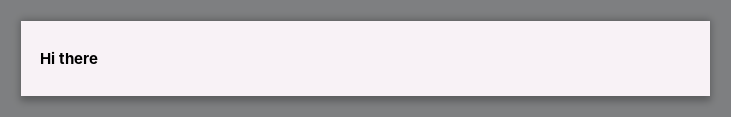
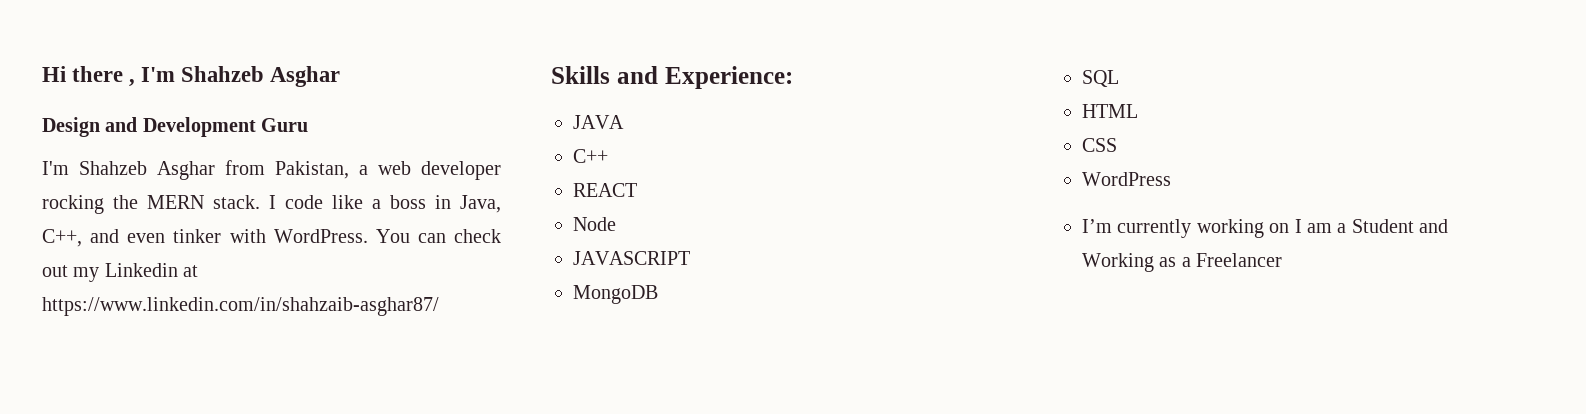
(99, 58) none -> [129,66,341,87] [42,117,309,137] [42,160,501,180] [42,195,501,214] [42,229,501,247] [42,263,199,282] [42,297,439,316] [551,66,793,89] [573,115,624,129] [573,149,608,163] [573,183,637,197] [573,217,616,231] [573,251,690,265] [573,285,658,304] [1082,70,1119,87] [1082,104,1138,118] [1082,138,1117,152] [1082,172,1171,186] [1082,219,1449,238] [1082,253,1283,272] , I'm Shahzeb Asghar // Design and Development Guru // I'm Shahzeb Asghar from Pakistan, a web developer rocking the MERN stack. I code like a boss in Java, C++, and even tinker with WordPress. You can check out my Linkedin at https://www.linkedin.com/in/shahzaib-asghar87/ // Skills and Experience: // JAVA // C++ // REACT // Node // JAVASCRIPT // MongoDB // SQL // HTML // CSS // WordPress // I’m currently working on I am a Student and Working as a Freelancer

